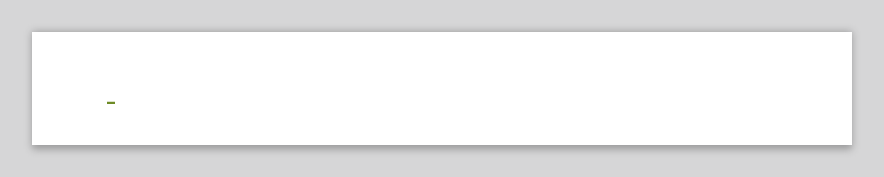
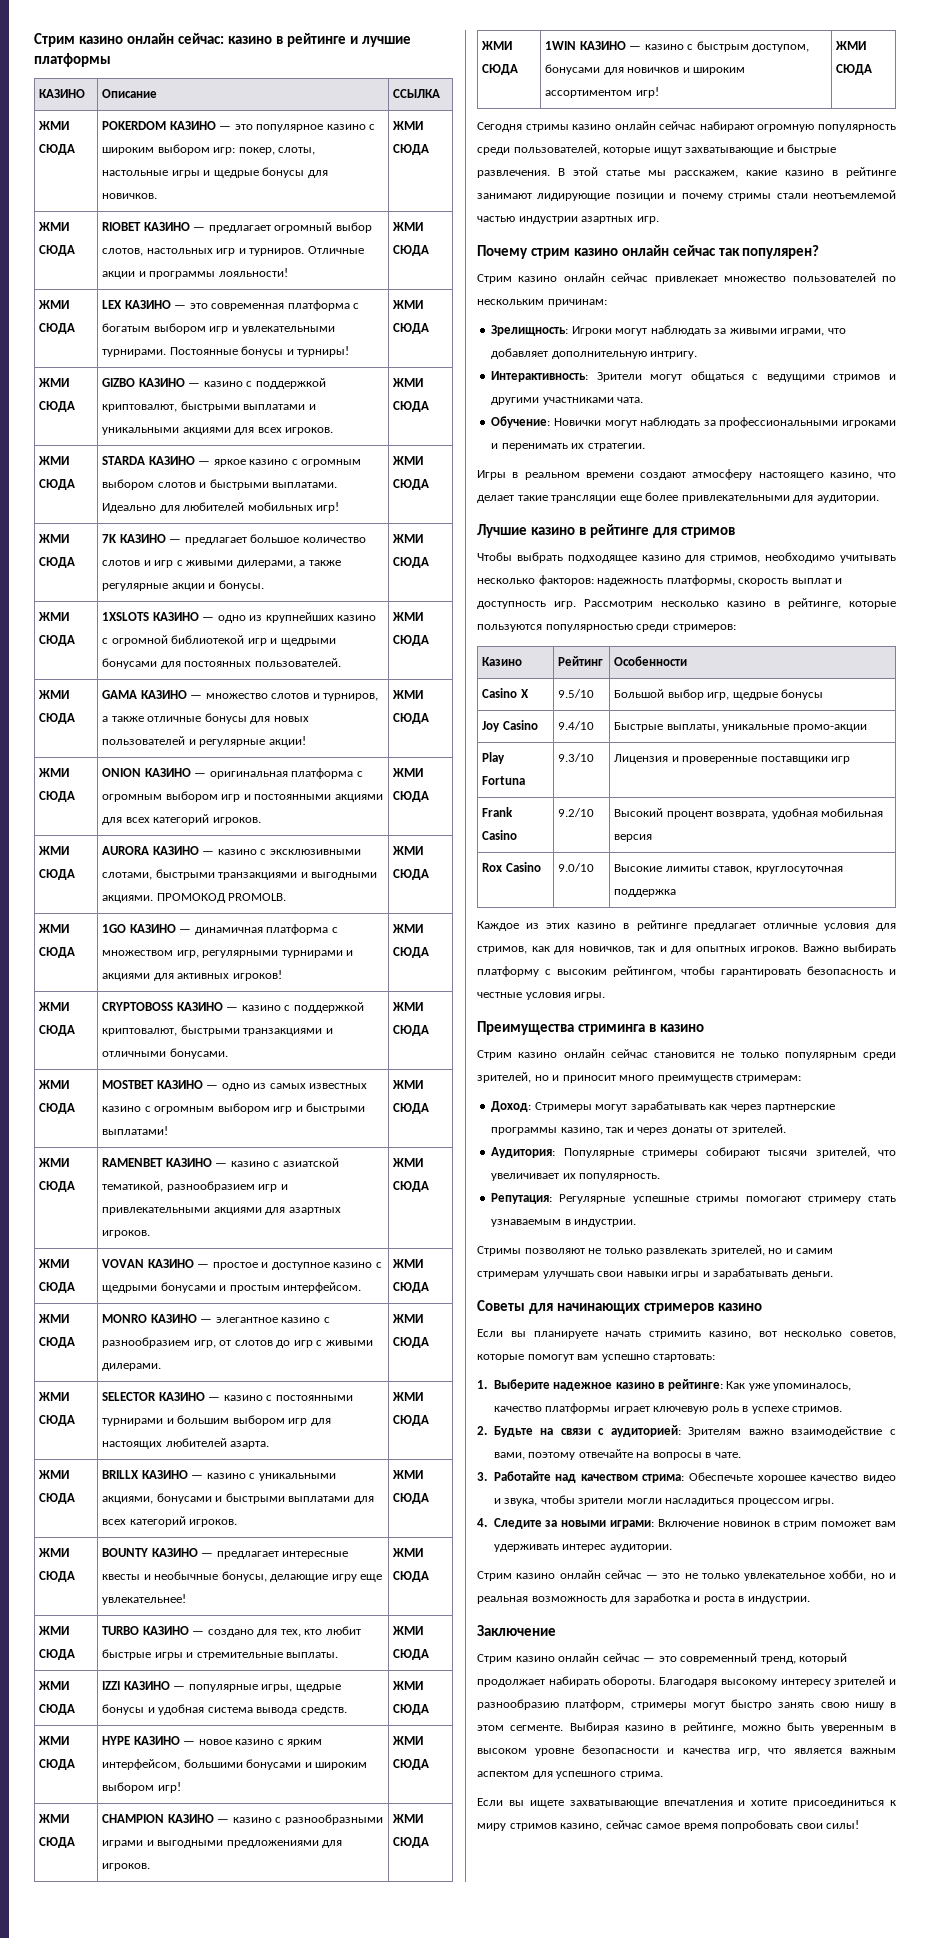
[106,101,116,108] - -> [34,33,412,47] [34,53,111,67] [39,89,86,98] [102,89,158,98] [393,89,441,98] [38,121,70,130] [39,144,76,155] [102,121,376,132] [102,144,316,155] [102,167,328,178] [102,193,158,199] [392,121,424,130] [393,144,430,155] [38,222,70,231] [39,245,76,256] [102,222,372,233] [102,246,364,256] [102,268,288,279] [392,222,424,231] [393,245,430,256] [38,300,70,309] [39,323,76,334] [102,300,360,311] [102,323,336,334] [102,346,350,357] [392,300,424,309] [393,323,430,334] [38,378,70,387] [39,401,76,412] [102,378,326,389] [102,401,316,412] [102,427,334,435] [392,378,424,387] [393,401,430,412] [38,456,70,465] [39,479,76,490] [102,456,362,467] [102,479,338,490] [102,502,340,513] [392,456,424,465] [393,479,430,490] [38,534,70,543] [39,557,76,568] [102,534,366,545] [102,560,341,568] [102,580,264,591] [392,534,424,543] [393,557,430,568] [38,612,70,621] [39,635,76,646] [102,612,377,623] [102,635,336,646] [102,658,341,669] [392,612,424,621] [393,635,430,646] [38,690,70,699] [39,713,76,724] [102,690,379,701] [102,713,309,724] [102,736,306,747] [392,690,424,699] [393,713,430,724] [38,768,70,777] [39,791,76,802] [102,768,363,779] [102,791,383,802] [102,814,261,825] [392,768,424,777] [393,791,430,802] [38,846,70,855] [39,869,76,880] [102,846,361,855] [102,869,378,880] [102,893,287,903] [392,846,424,855] [393,869,430,880] [38,924,70,933] [39,947,76,958] [102,924,338,935] [102,950,354,958] [102,970,282,981] [392,924,424,933] [393,947,430,958] [38,1002,70,1011] [39,1025,76,1036] [102,1002,364,1013] [102,1025,333,1036] [102,1048,228,1059] [392,1002,424,1011] [393,1025,430,1036] [38,1080,70,1089] [39,1103,76,1114] [102,1080,368,1091] [102,1103,366,1114] [102,1126,169,1135] [392,1080,424,1089] [393,1103,430,1114] [38,1158,70,1167] [39,1181,76,1192] [102,1158,339,1167] [102,1181,288,1192] [102,1207,341,1215] [102,1230,151,1238] [392,1158,424,1167] [393,1181,430,1192] [38,1259,70,1268] [39,1282,76,1293] [102,1259,382,1270] [102,1282,362,1293] [392,1259,424,1268] [393,1282,430,1293] [38,1314,70,1323] [39,1337,76,1348] [102,1314,330,1323] [102,1337,373,1348] [102,1363,162,1371] [392,1314,424,1323] [393,1337,430,1348] [38,1392,70,1401] [39,1415,76,1426] [102,1392,353,1401] [102,1415,331,1426] [102,1438,270,1449] [392,1392,424,1401] [393,1415,430,1426] [38,1470,70,1479] [39,1493,76,1504] [102,1470,336,1481] [102,1493,374,1504] [102,1516,238,1527] [392,1470,424,1479] [393,1493,430,1504] [38,1548,70,1557] [39,1571,76,1582] [102,1548,349,1559] [102,1571,383,1582] [102,1594,187,1605] [392,1548,424,1557] [393,1571,430,1582] [38,1626,70,1635] [39,1649,76,1660] [102,1626,361,1637] [102,1649,339,1660] [392,1626,424,1635] [393,1649,430,1660] [38,1681,70,1690] [39,1704,76,1715] [102,1681,341,1692] [102,1704,347,1715] [392,1681,424,1690] [393,1704,430,1715] [38,1736,70,1745] [39,1759,76,1770] [102,1736,323,1747] [102,1759,368,1770] [102,1782,181,1793] [392,1736,424,1745] [393,1759,430,1770] [38,1814,70,1823] [39,1837,76,1848] [102,1814,383,1825] [102,1840,343,1848] [102,1863,151,1871] [392,1814,424,1823] [393,1837,430,1848] [481,41,513,50] [482,64,519,75] [545,41,810,52] [545,64,746,75] [545,87,659,98] [835,41,867,50] [836,64,873,75] [477,121,896,132] [477,144,837,155] [477,167,896,178] [477,190,896,201] [477,216,659,224] [477,245,820,259] [477,273,896,284] [477,299,607,307] [491,325,846,336] [491,348,698,359] [491,371,896,382] [491,397,644,405] [491,416,896,428] [491,443,645,451] [477,469,896,480] [477,492,879,503] [477,524,735,538] [477,552,896,563] [477,575,843,586] [477,598,896,609] [477,624,736,632] [482,657,523,666] [558,656,604,666] [614,656,688,666] [482,688,529,698] [558,689,595,698] [614,689,824,700] [482,720,538,732] [558,721,595,730] [614,722,867,732] [482,752,506,764] [482,776,526,785] [558,753,595,762] [614,754,851,764] [482,807,514,817] [482,830,518,840] [558,808,595,817] [614,808,884,819] [614,834,653,842] [482,862,541,872] [558,863,595,872] [614,864,843,874] [614,889,677,897] [477,920,896,931] [477,943,896,954] [477,966,896,977] [477,992,606,1000] [477,1021,704,1035] [477,1049,896,1060] [477,1072,802,1083] [491,1101,836,1112] [491,1124,786,1135] [491,1147,896,1158] [491,1173,661,1181] [491,1193,896,1204] [491,1219,637,1227] [477,1245,834,1256] [477,1268,833,1279] [477,1300,762,1314] [477,1329,896,1339] [477,1354,716,1362] [477,1379,852,1391] [493,1403,843,1414] [477,1425,896,1437] [493,1449,741,1460] [477,1471,896,1483] [493,1495,835,1506] [477,1518,896,1529] [493,1544,672,1552] [477,1570,896,1581] [477,1593,810,1604] [477,1625,556,1636] [477,1653,848,1664] [477,1676,896,1687] [477,1699,896,1710] [477,1722,896,1733] [477,1745,896,1756] [477,1771,663,1779] [477,1798,896,1808] [477,1820,860,1831] Стрим казино онлайн сейчас: казино в рейтинге и лучшие платформы // КАЗИНО | Описание | ССЫЛКА // ЖМИ СЮДА | POKERDOM КАЗИНО — это популярное казино с широким выбором игр: покер, слоты, настольные игры и щедрые бонусы для новичков. | ЖМИ СЮДА // ЖМИ СЮДА | RIOBET КАЗИНО — предлагает огромный выбор слотов, настольных игр и турниров. Отличные акции и программы лояльности! | ЖМИ СЮДА // ЖМИ СЮДА | LEX КАЗИНО — это современная платформа с богатым выбором игр и увлекательными турнирами. Постоянные бонусы и турниры! | ЖМИ СЮДА // ЖМИ СЮДА | GIZBO КАЗИНО — казино с поддержкой криптовалют, быстрыми выплатами и уникальными акциями для всех игроков. | ЖМИ СЮДА // ЖМИ СЮДА | STARDA КАЗИНО — яркое казино с огромным выбором слотов и быстрыми выплатами. Идеально для любителей мобильных игр! | ЖМИ СЮДА // ЖМИ СЮДА | 7K КАЗИНО — предлагает большое количество слотов и игр с живыми дилерами, а также регулярные акции и бонусы. | ЖМИ СЮДА // ЖМИ СЮДА | 1XSLOTS КАЗИНО — одно из крупнейших казино с огромной библиотекой игр и щедрыми бонусами для постоянных пользователей. | ЖМИ СЮДА // ЖМИ СЮДА | GAMA КАЗИНО — множество слотов и турниров, а также отличные бонусы для новых пользователей и регулярные акции! | ЖМИ СЮДА // ЖМИ СЮДА | ONION КАЗИНО — оригинальная платформа с огромным выбором игр и постоянными акциями для всех категорий игроков. | ЖМИ СЮДА // ЖМИ СЮДА | AURORA КАЗИНО — казино с эксклюзивными слотами, быстрыми транзакциями и выгодными акциями. ПРОМОКОД PROMOLB. | ЖМИ СЮДА // ЖМИ СЮДА | 1GO КАЗИНО — динамичная платформа с множеством игр, регулярными турнирами и акциями для активных игроков! | ЖМИ СЮДА // ЖМИ СЮДА | CRYPTOBOSS КАЗИНО — казино с поддержкой криптовалют, быстрыми транзакциями и отличными бонусами. | ЖМИ СЮДА // ЖМИ СЮДА | MOSTBET КАЗИНО — одно из самых известных казино с огромным выбором игр и быстрыми выплатами! | ЖМИ СЮДА // ЖМИ СЮДА | RAMENBET КАЗИНО — казино с азиатской тематикой, разнообразием игр и привлекательными акциями для азартных игроков. | ЖМИ СЮДА // ЖМИ СЮДА | VOVAN КАЗИНО — простое и доступное казино с щедрыми бонусами и простым интерфейсом. | ЖМИ СЮДА // ЖМИ СЮДА | MONRO КАЗИНО — элегантное казино с разнообразием игр, от слотов до игр с живыми дилерами. | ЖМИ СЮДА // ЖМИ СЮДА | SELECTOR КАЗИНО — казино с постоянными турнирами и большим выбором игр для настоящих любителей азарта. | ЖМИ СЮДА // ЖМИ СЮДА | BRILLX КАЗИНО — казино с уникальными акциями, бонусами и быстрыми выплатами для всех категорий игроков. | ЖМИ СЮДА // ЖМИ СЮДА | BOUNTY КАЗИНО — предлагает интересные квесты и необычные бонусы, делающие игру еще увлекательнее! | ЖМИ СЮДА // ЖМИ СЮДА | TURBO КАЗИНО — создано для тех, кто любит быстрые игры и стремительные выплаты. | ЖМИ СЮДА // ЖМИ СЮДА | IZZI КАЗИНО — популярные игры, щедрые бонусы и удобная система вывода средств. | ЖМИ СЮДА // ЖМИ СЮДА | HYPE КАЗИНО — новое казино с ярким интерфейсом, большими бонусами и широким выбором игр! | ЖМИ СЮДА // ЖМИ СЮДА | CHAMPION КАЗИНО — казино с разнообразными играми и выгодными предложениями для игроков. | ЖМИ СЮДА // ЖМИ СЮДА | 1WIN КАЗИНО — казино с быстрым доступом, бонусами для новичков и широким ассортиментом игр! | ЖМИ СЮДА // Сегодня стримы казино онлайн сейчас набирают огромную популярность среди пользователей, которые ищут захватывающие и быстрые развлечения. В этой статье мы расскажем, какие казино в рейтинге занимают лидирующие позиции и почему стримы стали неотъемлемой частью индустрии азартных игр. // Почему стрим казино онлайн сейчас так популярен? // Стрим казино онлайн сейчас привлекает множество пользователей по нескольким причинам: // Зрелищность: Игроки могут наблюдать за живыми играми, что добавляет дополнительную интригу. // Интерактивность: Зрители могут общаться с ведущими стримов и другими участниками чата. // Обучение: Новички могут наблюдать за профессиональными игроками и перенимать их стратегии. // Игры в реальном времени создают атмосферу настоящего казино, что делает такие трансляции еще более привлекательными для аудитории. // Лучшие казино в рейтинге для стримов // Чтобы выбрать подходящее казино для стримов, необходимо учитывать несколько факторов: надежность платформы, скорость выплат и доступность игр. Рассмотрим несколько казино в рейтинге, которые пользуются популярностью среди стримеров: // Казино | Рейтинг | Особенности // Casino X | 9.5/10 | Большой выбор игр, щедрые бонусы // Joy Casino | 9.4/10 | Быстрые выплаты, уникальные промо-акции // Play Fortuna | 9.3/10 | Лицензия и проверенные поставщики игр // Frank Casino | 9.2/10 | Высокий процент возврата, удобная мобильная версия // Rox Casino | 9.0/10 | Высокие лимиты ставок, круглосуточная поддержка // Каждое из этих казино в рейтинге предлагает отличные условия для стримов, как для новичков, так и для опытных игроков. Важно выбирать платформу с высоким рейтингом, чтобы гарантировать безопасность и честные условия игры. // Преимущества стриминга в казино // Стрим казино онлайн сейчас становится не только популярным среди зрителей, но и приносит много преимуществ стримерам: // Доход: Стримеры могут зарабатывать как через партнерские программы казино, так и через донаты от зрителей. // Аудитория: Популярные стримеры собирают тысячи зрителей, что увеличивает их популярность. // Репутация: Регулярные успешные стримы помогают стримеру стать узнаваемым в индустрии. // Стримы позволяют не только развлекать зрителей, но и самим стримерам улучшать свои навыки игры и зарабатывать деньги. // Советы для начинающих стримеров казино // Если вы планируете начать стримить казино, вот несколько советов, которые помогут вам успешно стартовать: // 1. Выберите надежное казино в рейтинге: Как уже упоминалось, качество платформы играет ключевую роль в успехе стримов. // 2. Будьте на связи с аудиторией: Зрителям важно взаимодействие с вами, поэтому отвечайте на вопросы в чате. // 3. Работайте над качеством стрима: Обеспечьте хорошее качество видео и звука, чтобы зрители могли насладиться процессом игры. // 4. Следите за новыми играми: Включение новинок в стрим поможет вам удерживать интерес аудитории. // Стрим казино онлайн сейчас — это не только увлекательное хобби, но и реальная возможность для заработка и роста в индустрии. // Заключение // Стрим казино онлайн сейчас — это современный тренд, который продолжает набирать обороты. Благодаря высокому интересу зрителей и разнообразию платформ, стримеры могут быстро занять свою нишу в этом сегменте. Выбирая казино в рейтинге, можно быть уверенным в высоком уровне безопасности и качества игр, что является важным аспектом для успешного стрима. // Если вы ищете захватывающие впечатления и хотите присоединиться к миру стримов казино, сейчас самое время попробовать свои силы!

